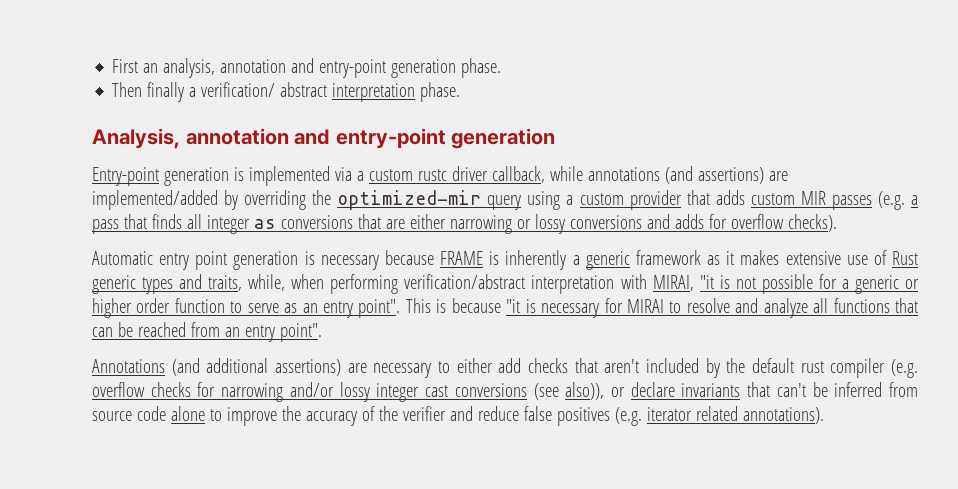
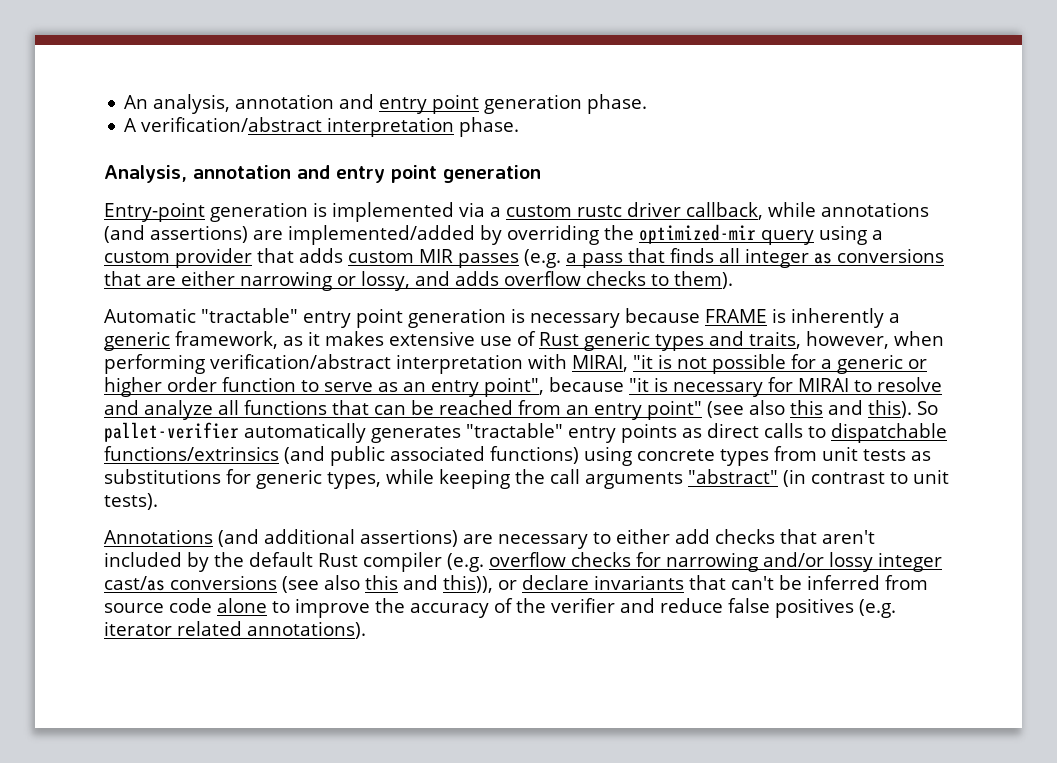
[112,59,159,73] First an -> [124,95,149,109] An
[319,59,387,78] entry-point -> [379,94,480,114] entry point
[112,82,328,102] Then finally a verification/ abstract -> [124,117,323,132] A verification/abstract
[335,128,446,149] entry-point -> [336,165,437,183] entry point
[534,214,837,234] lossy conversions and adds for overflow checks). -> [361,271,733,291] lossy, and adds overflow checks to them).
(153, 258) none -> [201,308,298,323] "tractable"
[635,250,701,265] framework -> [175,331,278,349] framework,
[248,274,286,291] while, -> [806,331,889,349] however,
[358,298,447,318] point". This is -> [484,377,544,397] point",
[279,323,322,342] point". -> [647,400,938,420] [104,422,947,443] [104,446,931,466] [104,469,949,489] [104,493,158,510] point" (see also this and this). So pallet-verifier automatically generates "tractable" entry points as direct calls to dispatchable functions/extrinsics (and public associated functions) using concrete types from unit tests as substitutions for generic types, while keeping the call arguments "abstract" (in contrast to unit tests).
[800,361,824,373] rust -> [318,553,358,567] Rust
[425,385,449,397] cast -> [104,576,165,591] cast/as
[565,382,605,400] also)), -> [324,575,493,593] also this and this)),

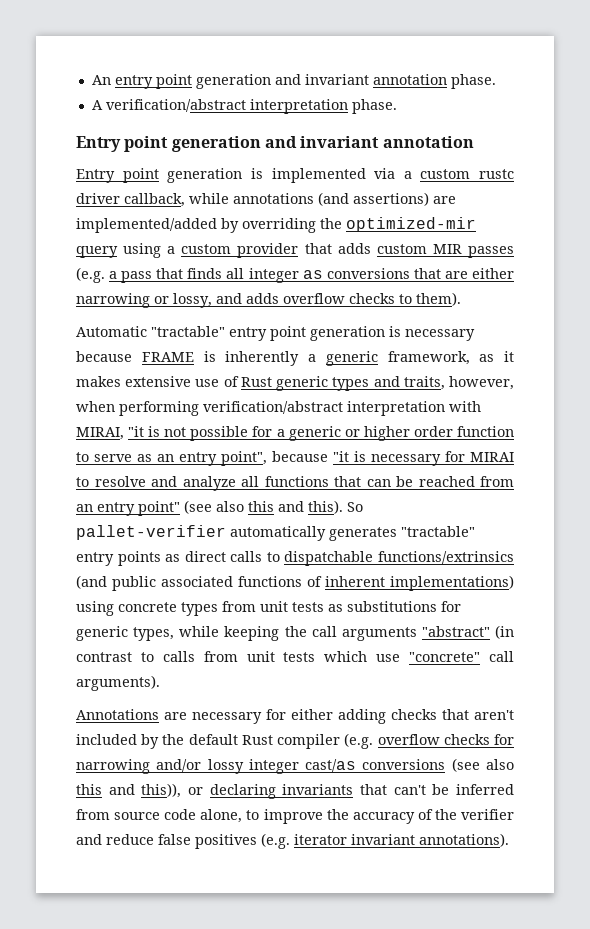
[153,94,583,114] analysis, annotation and entry point generation -> [114,74,447,89] entry point generation and invariant annotation
[104,165,541,183] [104,202,205,222] Analysis, annotation and entry point generation // Entry-point -> [76,136,474,152] [76,168,159,183] Entry point generation and invariant annotation // Entry point
[490,446,579,464] functions) -> [238,575,514,591] functions of inherent implementations)
[912,469,949,484] [104,493,158,510] [104,529,710,549] unit tests). // Annotations (and additional assertions) are necessary to either add -> [162,651,514,662] [76,675,160,691] [76,709,386,724] calls from unit tests which use "concrete" call arguments). // Annotations are necessary for either adding
[522,575,589,590] declare -> [209,784,276,799] declaring
[217,598,267,613] alone -> [200,809,243,823] alone,
[177,621,242,636] related -> [351,834,415,845] invariant

